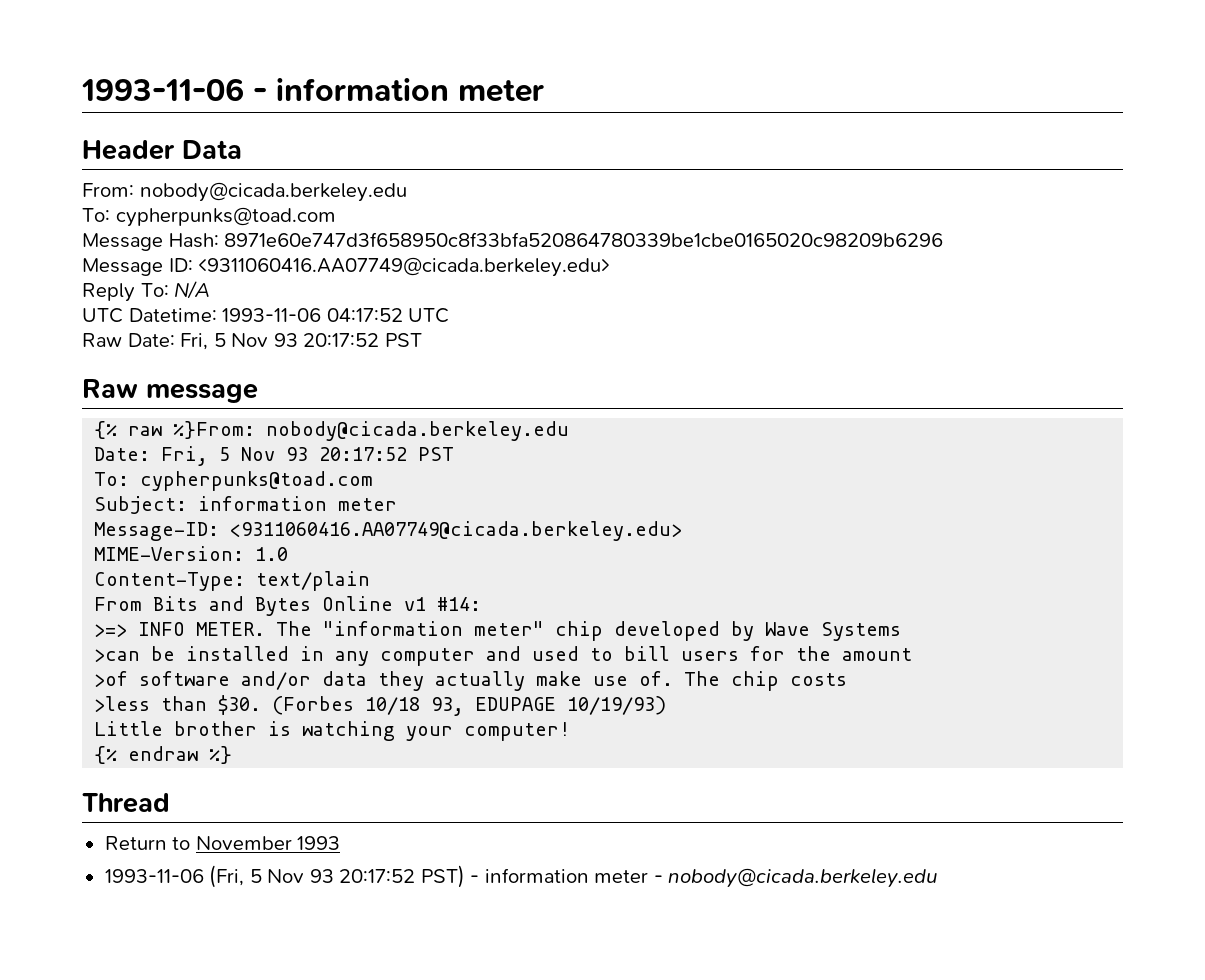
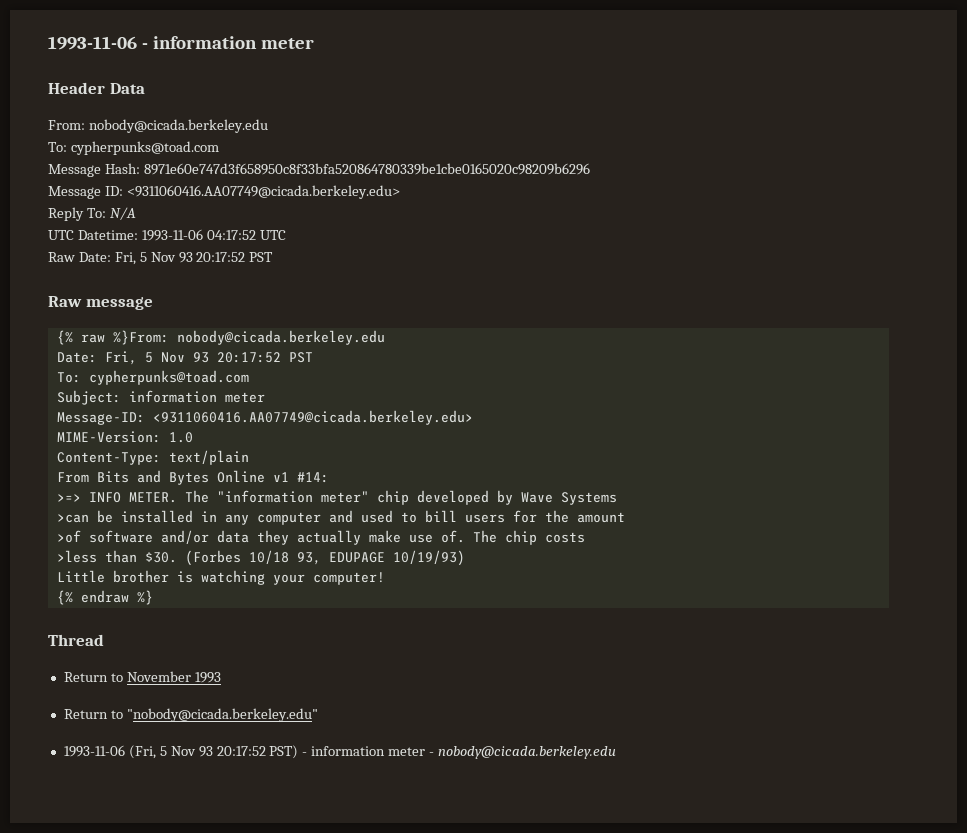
(341, 843) none -> [63,708,318,722] // Return to "nobody@cicada.berkeley.edu"

